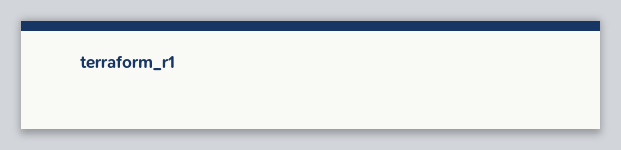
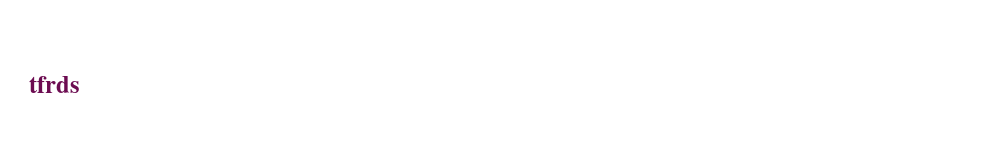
[80,55,175,71] terraform_r1 -> [29,76,80,93] tfrds

